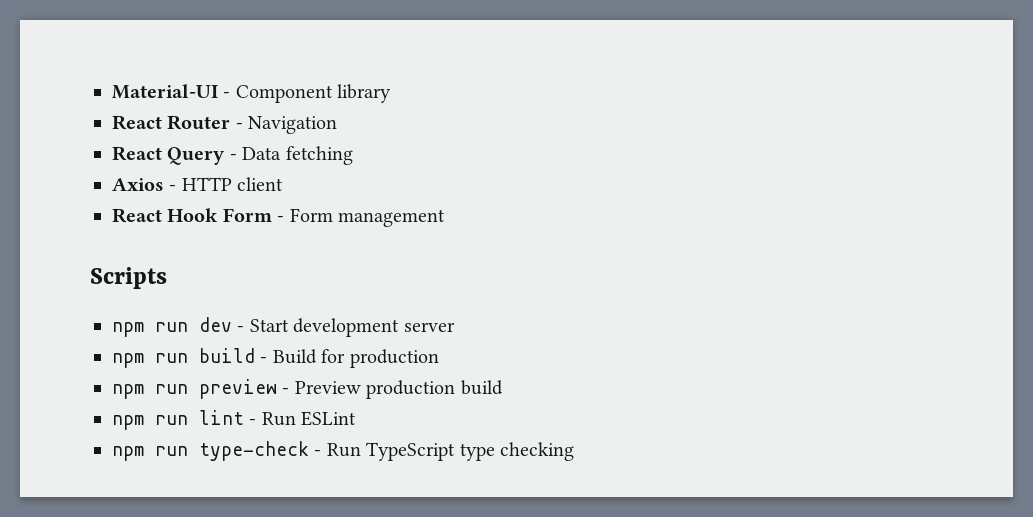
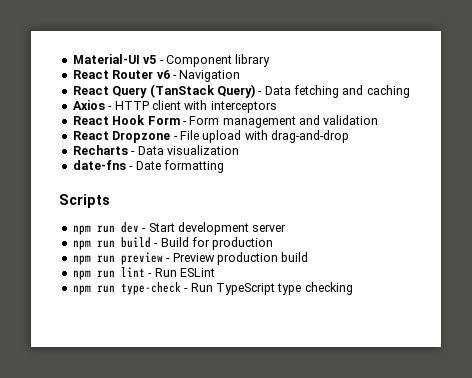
(218, 91) none -> [143,55,157,64] v5
(231, 122) none -> [156,70,170,79] v6
(226, 156) none -> [149,84,255,98] (TanStack Query)
(353, 155) none -> [342,85,410,98] and caching
(284, 184) none -> [184,100,277,113] with interceptors
(445, 218) none -> [299,115,379,125] [72,130,349,143] [72,145,239,155] [72,160,224,173] and validation // React Dropzone - File upload with drag-and-drop // Recharts - Data visualization // date-fns - Date formatting

